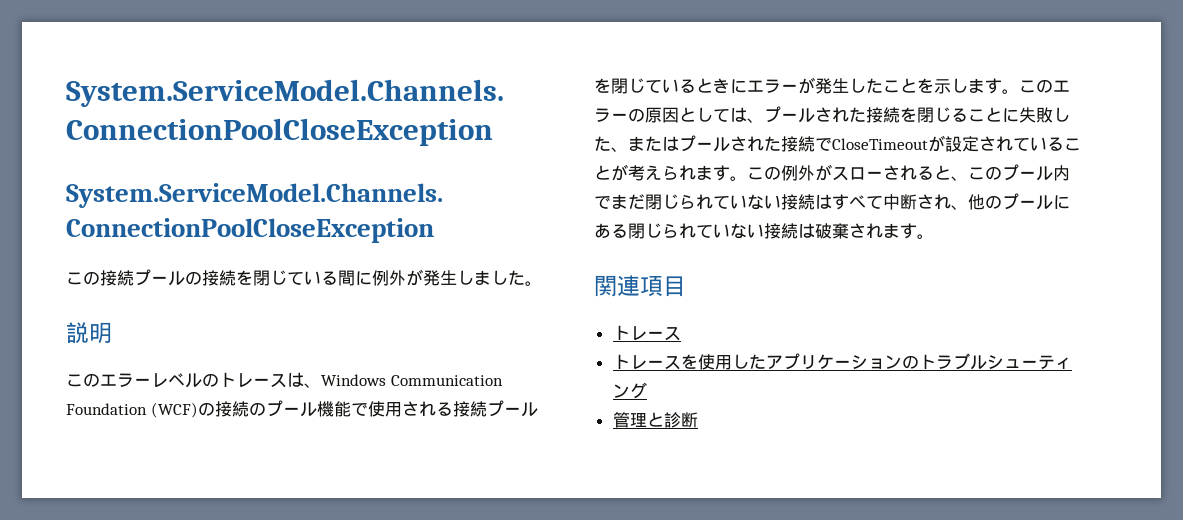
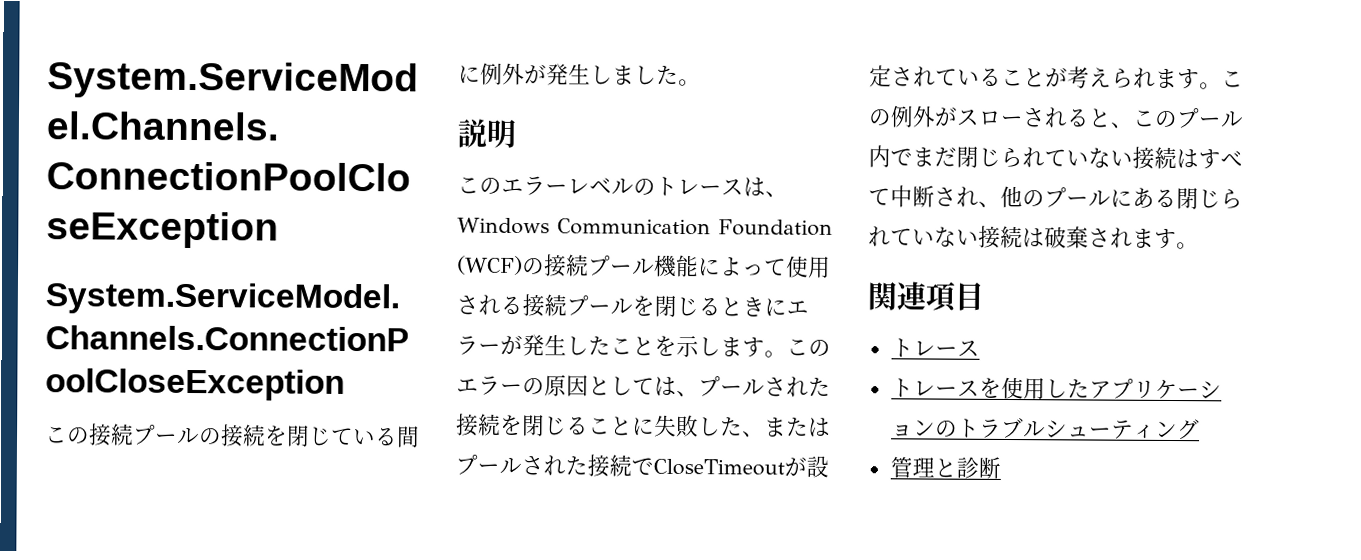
[248,402,266,416] の -> (589, 265) none
[350,402,368,416] で -> [698,257,787,277] によって
[645,79,679,93] てい -> (699, 306) none

